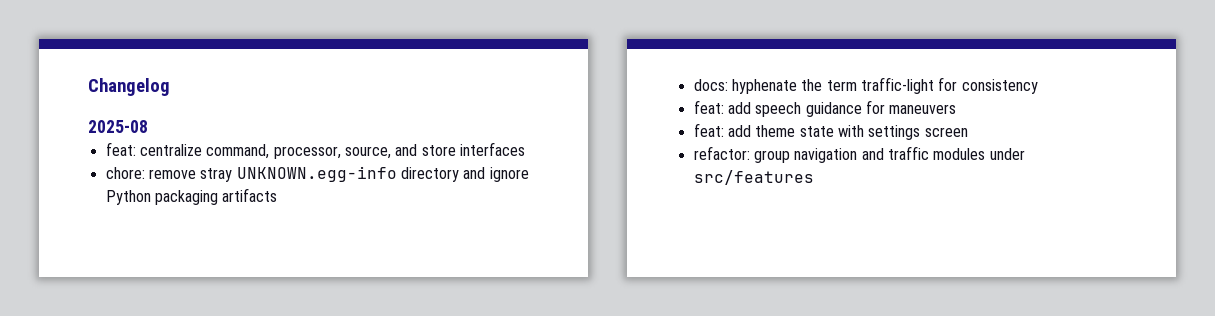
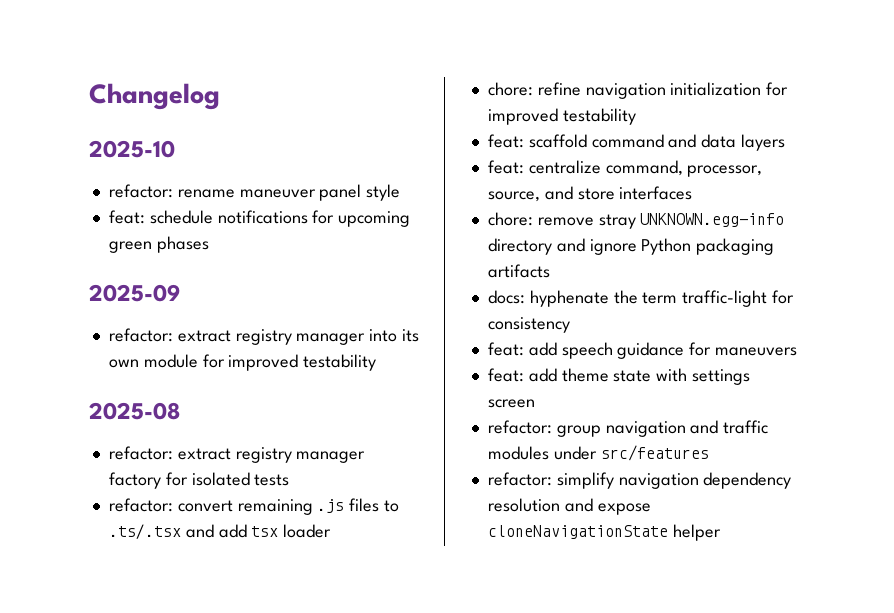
[88,120,148,133] 2025-08 -> [89,140,175,158] [108,184,401,201] [108,210,411,227] [108,236,209,253] [89,284,180,302] [108,328,420,345] [108,354,377,371] [89,402,180,420] [108,446,366,463] [108,472,290,489] [108,498,400,515] [108,524,332,539] [487,82,789,99] [487,108,636,125] [487,134,786,151] 2025-10 // refactor: rename maneuver panel style // feat: schedule notifications for upcoming green phases // 2025-09 // refactor: extract registry manager into its own module for improved testability // 2025-08 // refactor: extract registry manager factory for isolated tests // refactor: convert remaining .js files to .ts/.tsx and add tsx loader // chore: refine navigation initialization for improved testability // feat: scaffold command and data layers
(814, 177) none -> [487,472,792,489] [487,498,651,515] [487,524,721,541] // refactor: simplify navigation dependency resolution and expose cloneNavigationState helper

